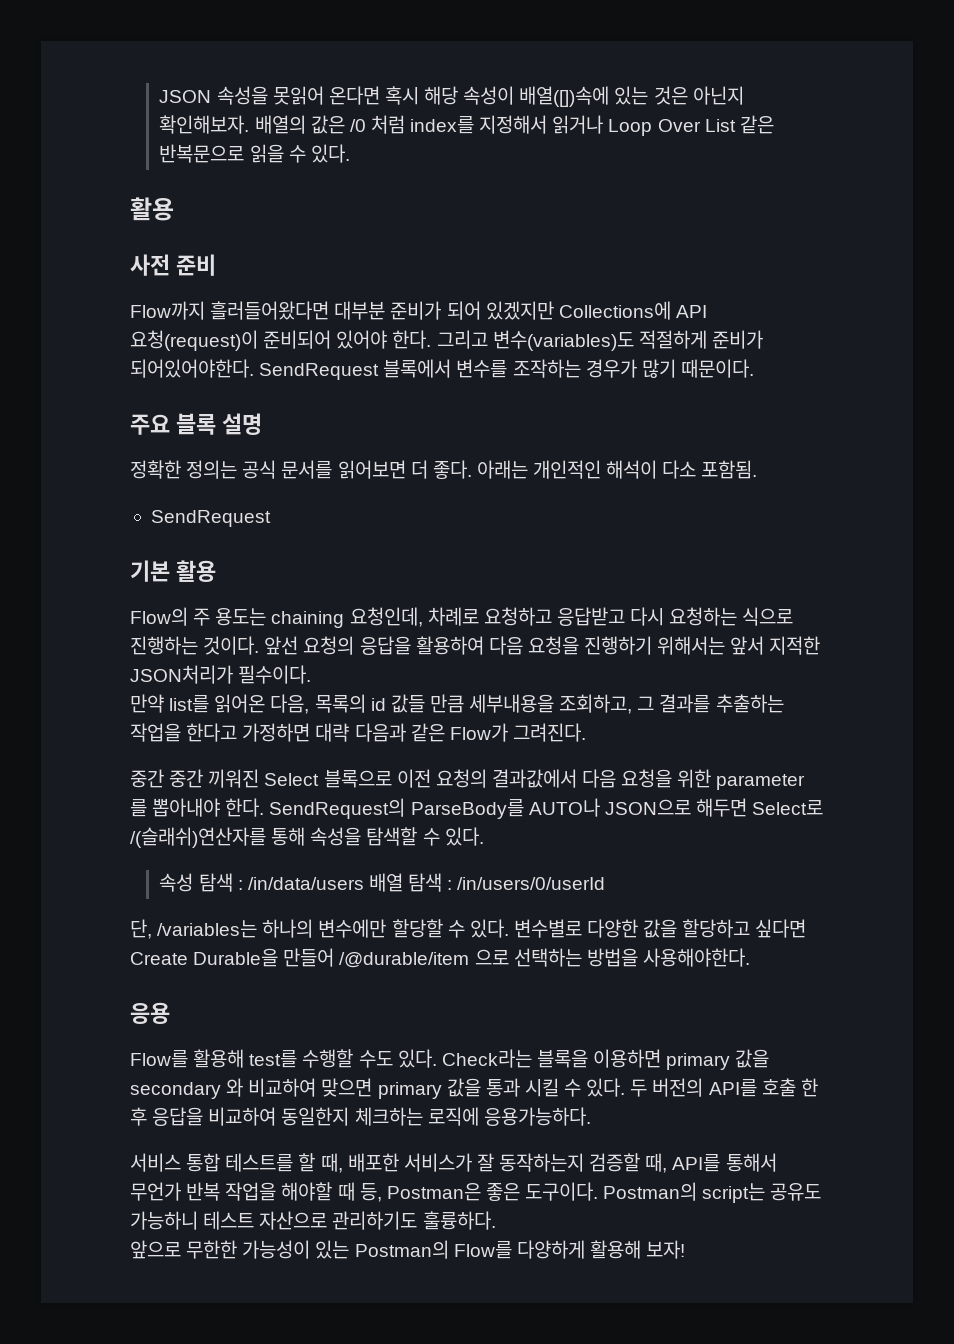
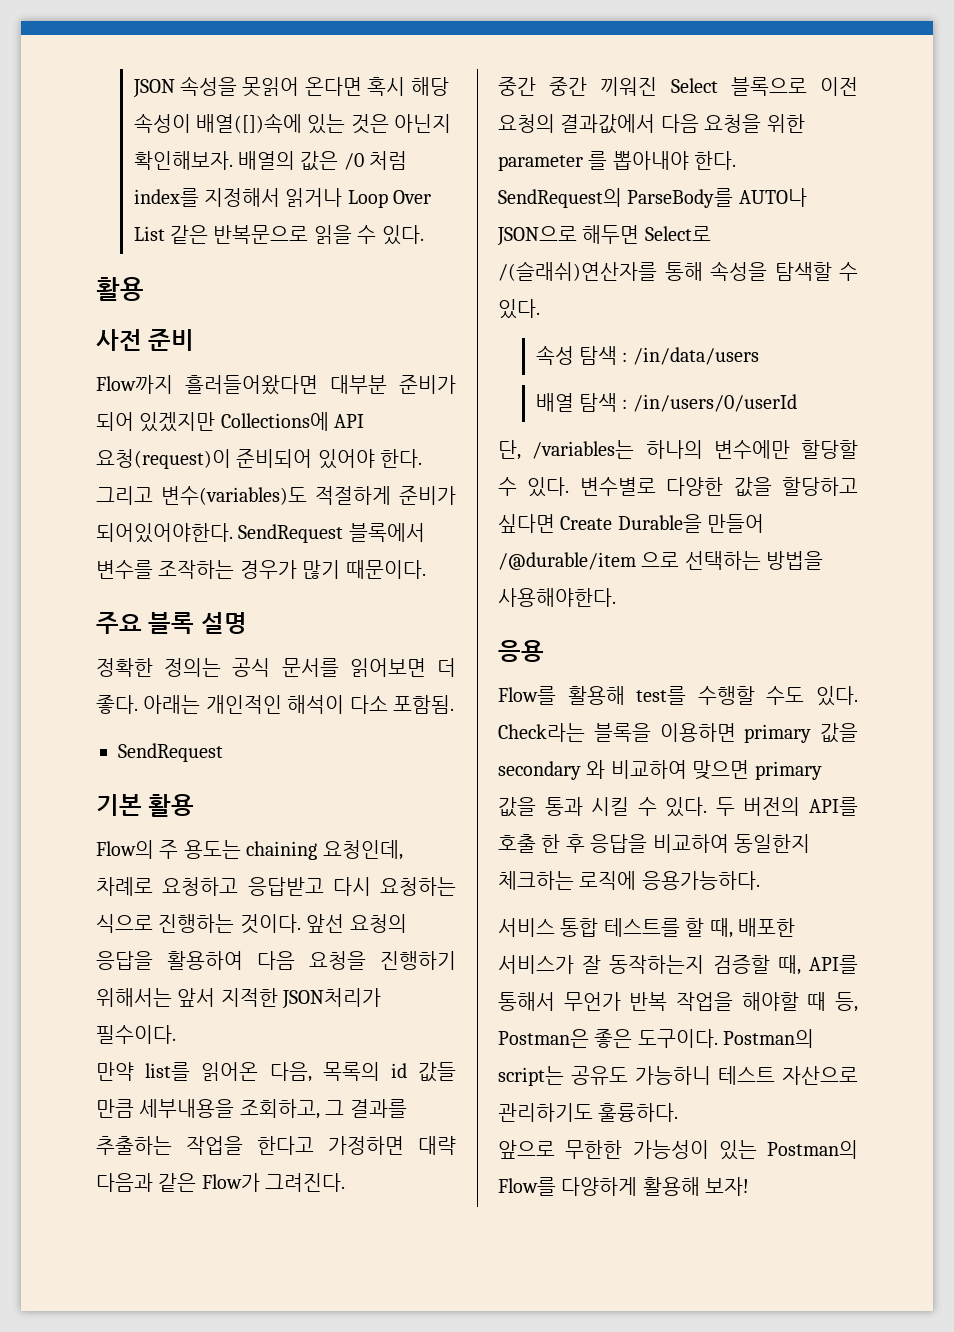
(364, 883) none -> (759, 356) //

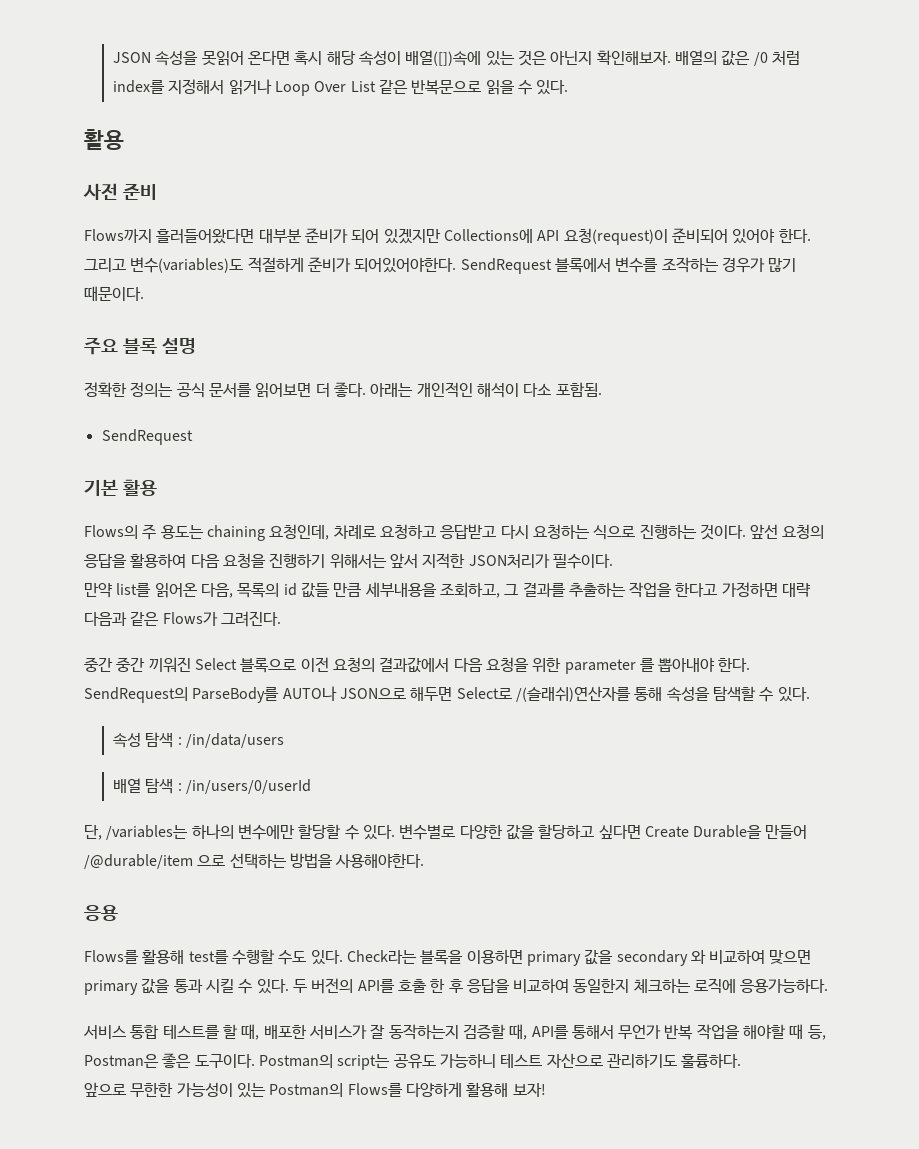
[96,375,173,394] Flow까지 -> [84,229,152,243] Flows까지
[96,840,154,859] Flow의 -> [84,525,138,539] Flows의
[201,1173,260,1192] Flow가 -> [162,612,218,626] Flows가
[498,686,556,705] Flow를 -> [84,950,139,964] Flows를
[498,1177,556,1196] Flow를 -> [347,1083,403,1097] Flows를

